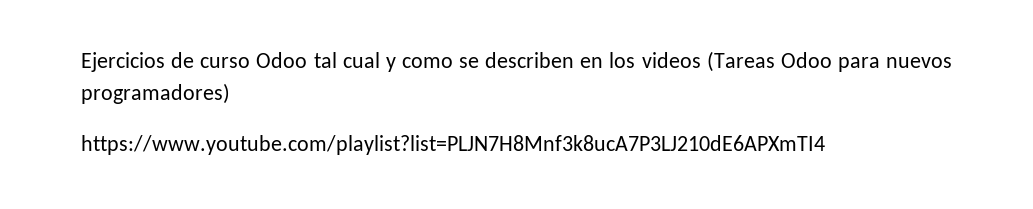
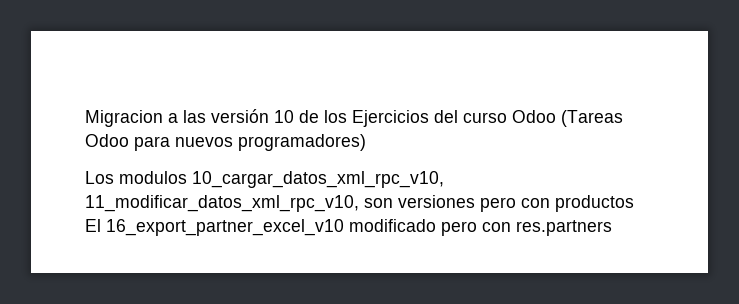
[81,52,701,72] Ejercicios de curso Odoo tal cual y como se describen en los videos -> [85,109,556,127] Migracion a las versión 10 de los Ejercicios del curso Odoo
[81,135,825,155] https://www.youtube.com/playlist?list=PLJN7H8Mnf3k8ucA7P3LJ210dE6APXmTI4 -> [85,171,444,188] [85,195,634,212] [85,219,612,236] Los modulos 10_cargar_datos_xml_rpc_v10, 11_modificar_datos_xml_rpc_v10, son versiones pero con productos El 16_export_partner_excel_v10 modificado pero con res.partners

